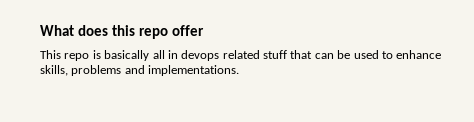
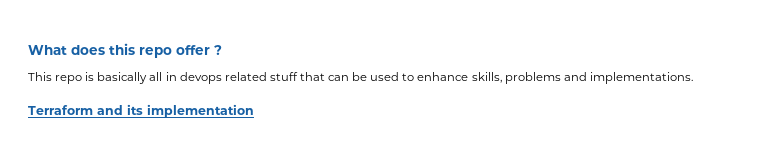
(204, 30) none -> [213,45,222,55] ?
(240, 70) none -> [28,104,254,118] // Terraform and its implementation

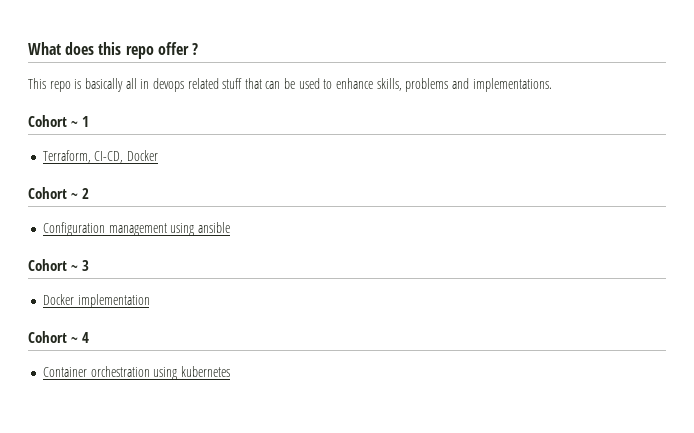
[28,104,254,118] Terraform and its implementation -> [28,115,90,127] [42,150,159,163] [28,187,90,199] [42,222,230,236] [28,259,90,271] [42,294,150,308] [28,331,90,343] [42,366,230,380] Cohort ~ 1 // Terraform, CI-CD, Docker // Cohort ~ 2 // Configuration management using ansible // Cohort ~ 3 // Docker implementation // Cohort ~ 4 // Container orchestration using kubernetes

